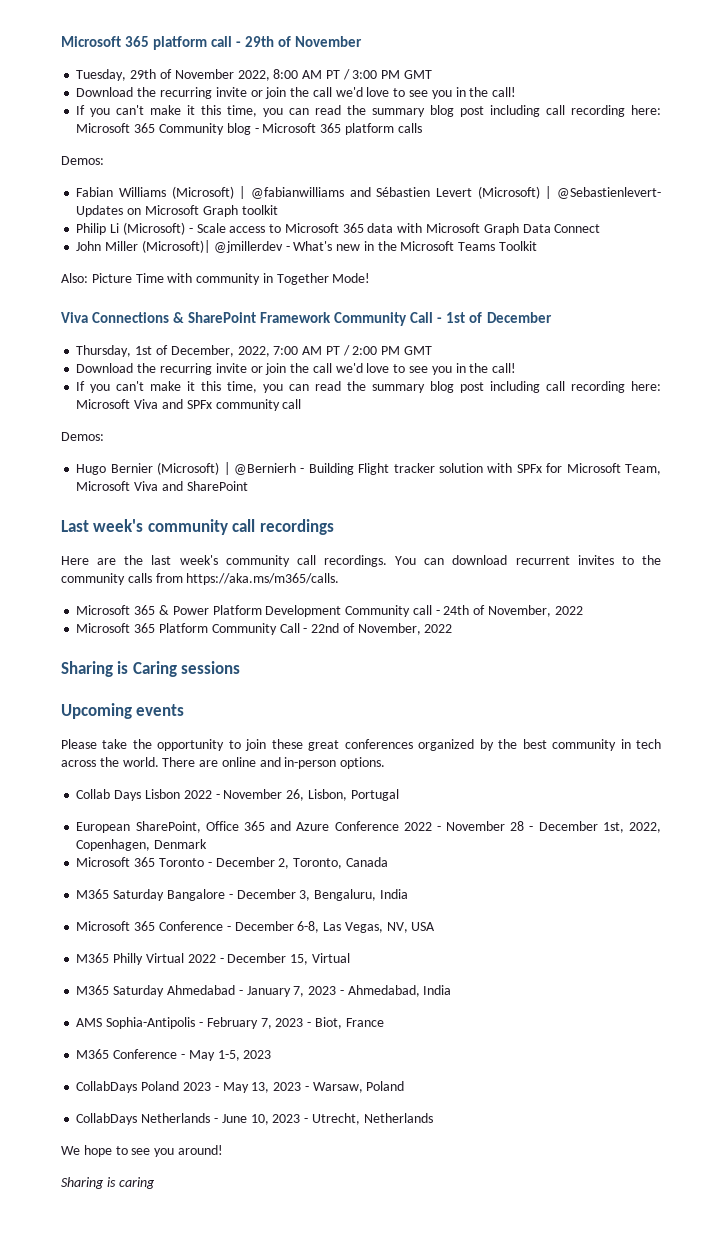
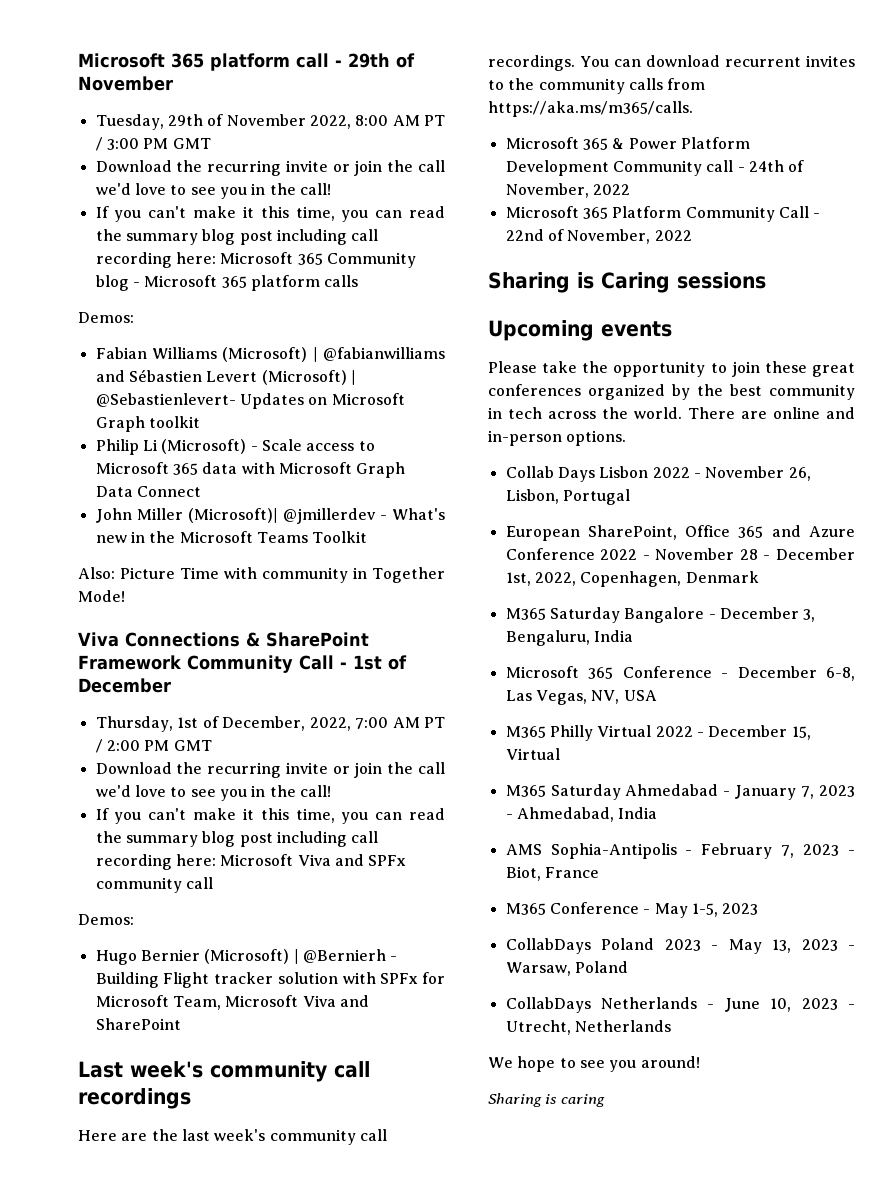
[76,857,388,869] // Microsoft 365 Toronto - December 2, Toronto, Canada -> (759, 577) none

